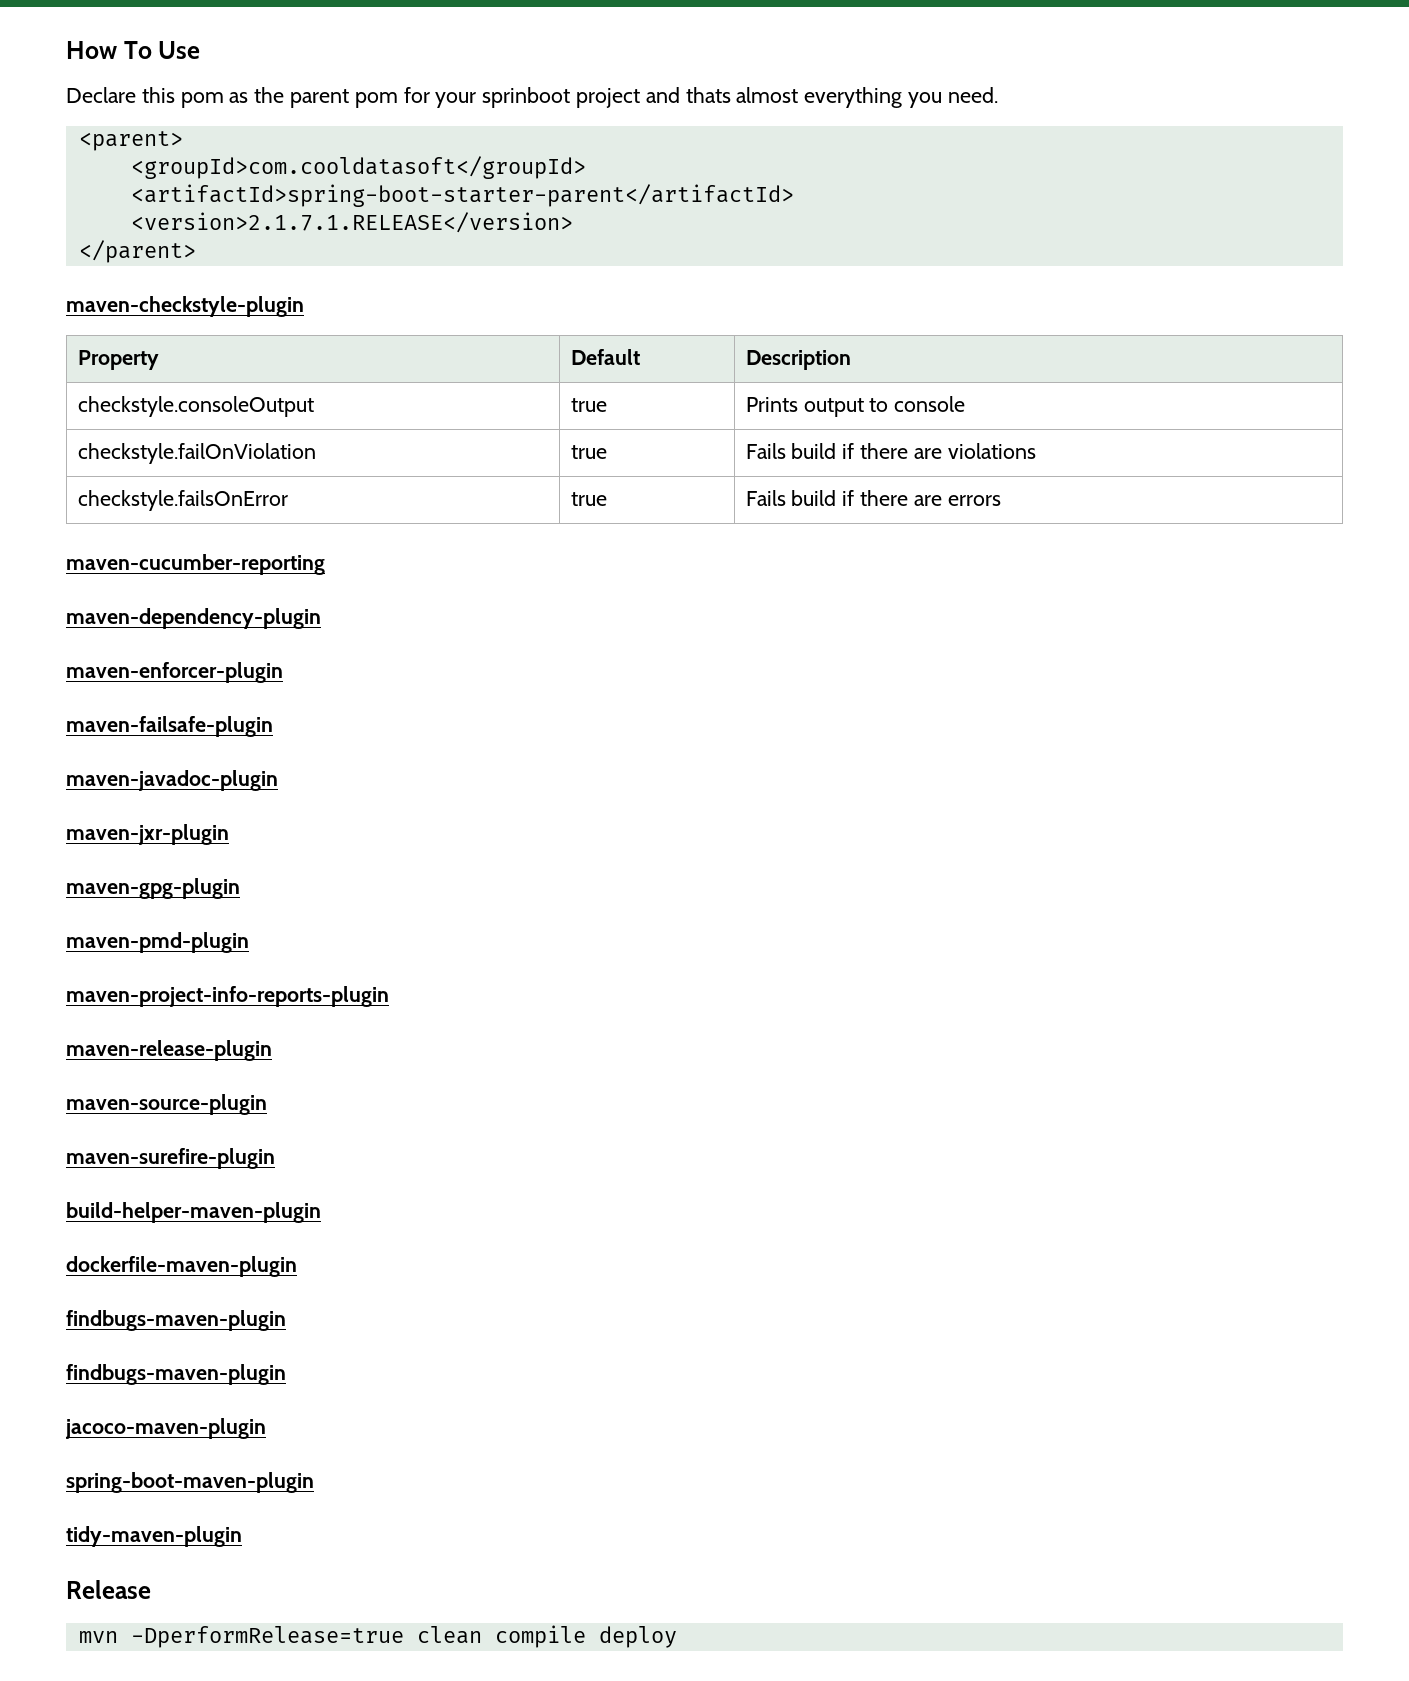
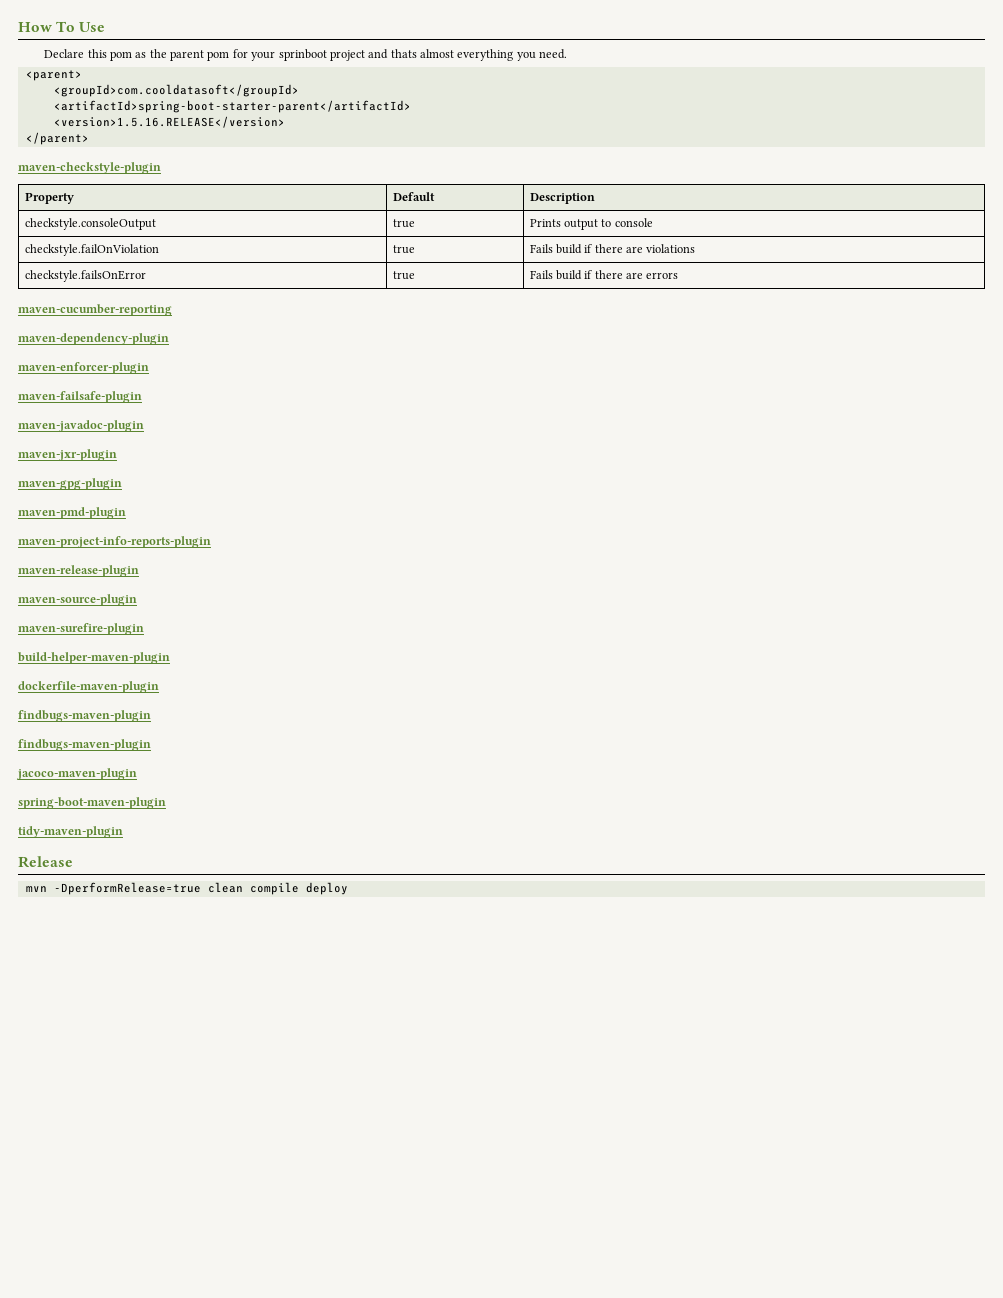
[130,212,573,233] <version>2.1.7.1.RELEASE</version> -> [53,116,285,128] <version>1.5.16.RELEASE</version>

